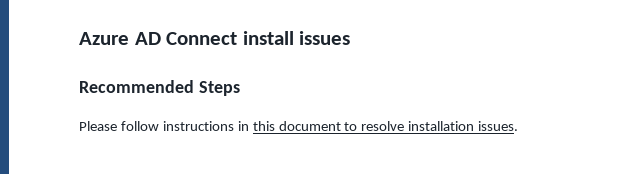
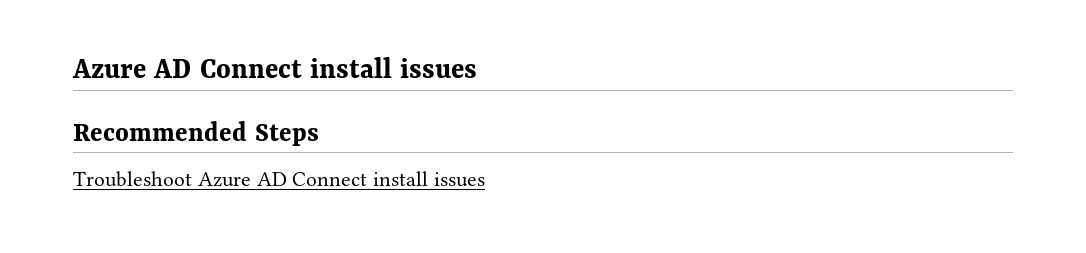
[79,121,519,131] Please follow instructions in this document to resolve installation issues. -> [73,171,486,187] Troubleshoot Azure AD Connect install issues

